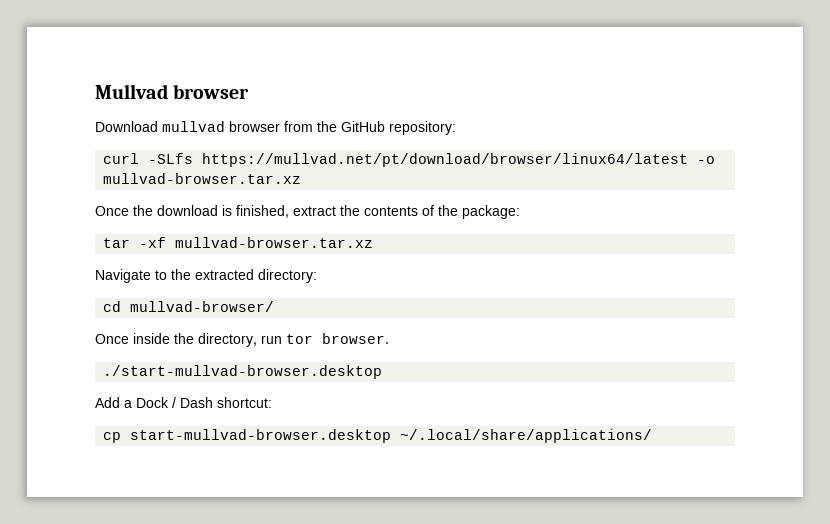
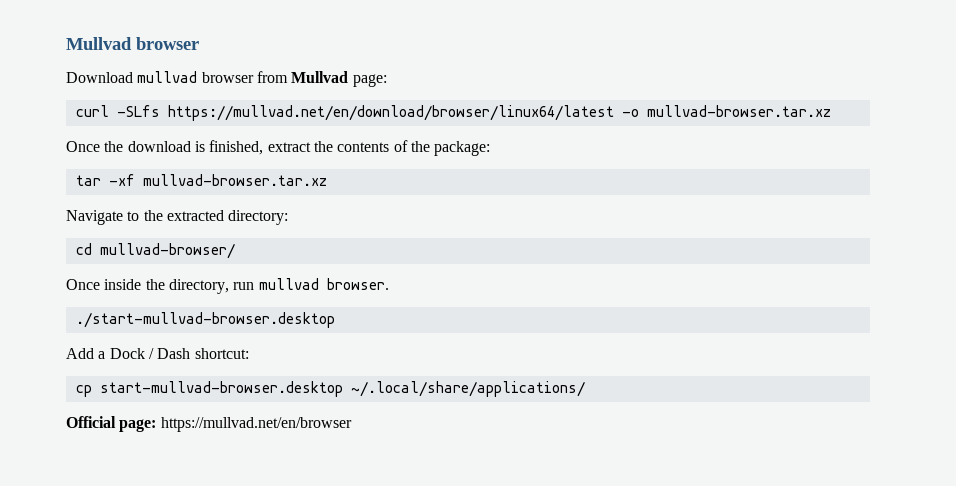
[317,121,456,135] the GitHub repository: -> [291,71,387,87] Mullvad page:
[202,153,689,167] https://mullvad.net/pt/download/browser/linux64/latest -> [167,105,614,121] https://mullvad.net/en/download/browser/linux64/latest
[286,334,313,344] tor -> [258,278,319,290] mullvad
(653, 436) none -> [66,416,352,432] // Official page: https://mullvad.net/en/browser

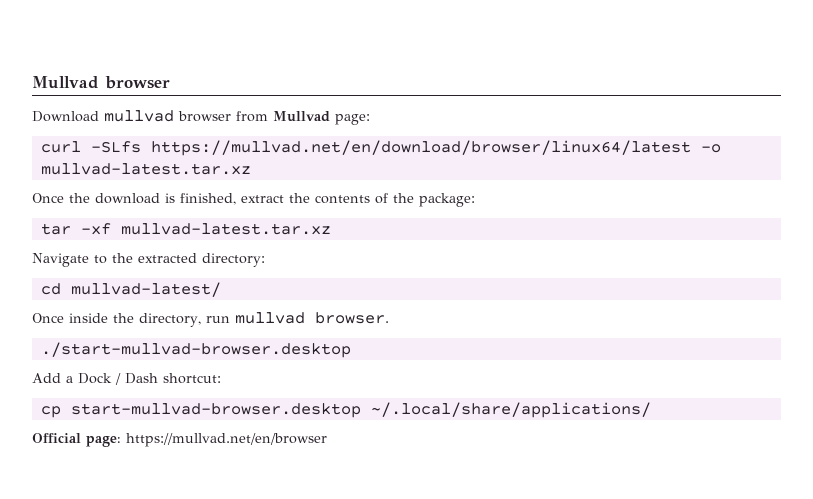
[646,105,831,117] mullvad-browser.tar.xz -> [40,163,251,175] mullvad-latest.tar.xz
[142,174,327,186] mullvad-browser.tar.xz -> [120,223,331,235] mullvad-latest.tar.xz
[99,243,235,259] mullvad-browser/ -> [70,282,221,297] mullvad-latest/

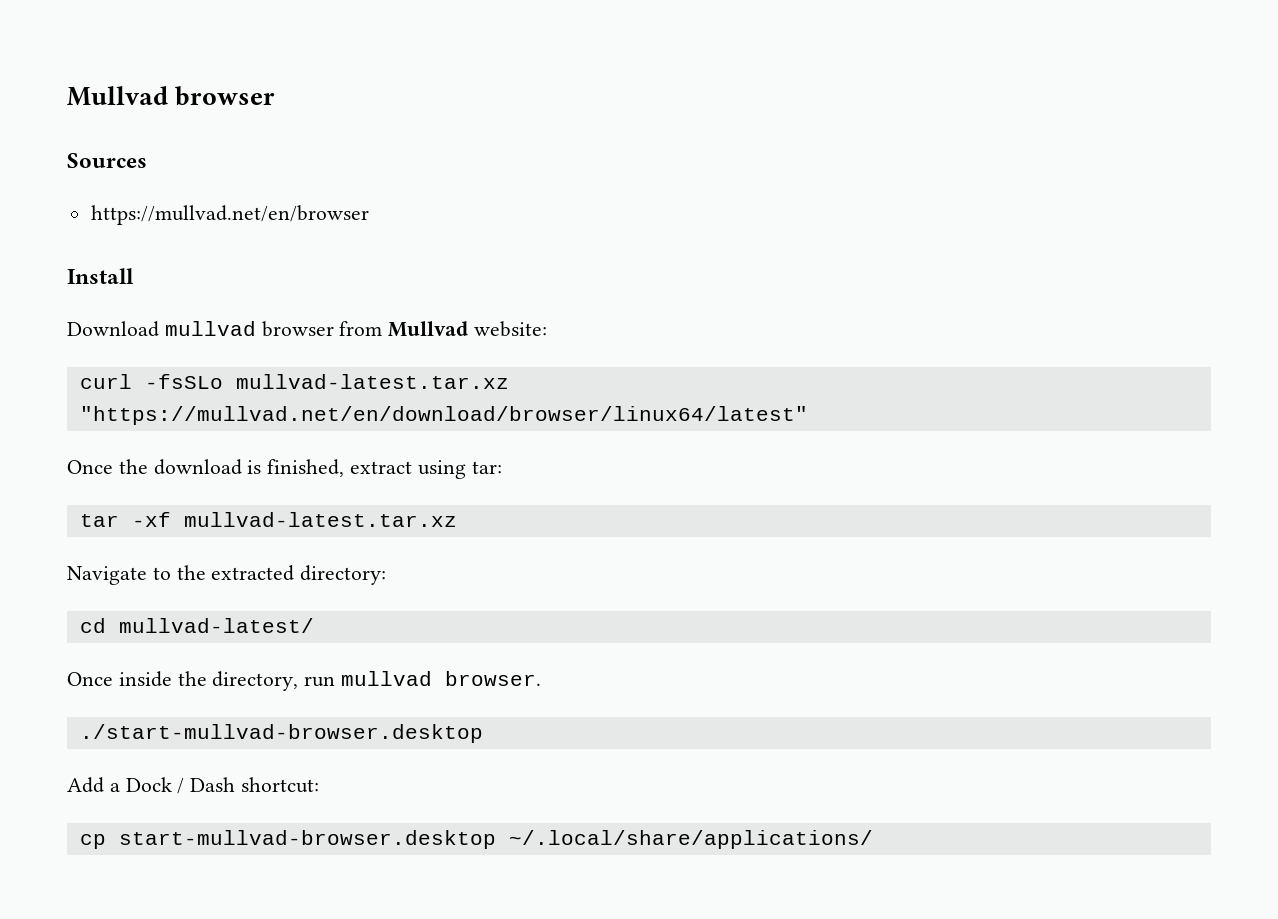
(170, 82) none -> [67,153,147,168] [90,205,369,225] [67,268,134,284] // Sources // https://mullvad.net/en/browser // Install
[335,114,370,125] page: -> [474,321,548,337] website:
[90,140,721,156] [40,163,251,175] -SLfs https://mullvad.net/en/download/browser/linux64/latest -o mullvad-latest.tar.xz -> [144,374,509,389] [79,406,808,425] -fsSLo mullvad-latest.tar.xz "https://mullvad.net/en/download/browser/linux64/latest"
[289,193,475,207] the contents of the package: -> [417,460,502,479] using tar:
[32,433,327,447] // Official page: https://mullvad.net/en/browser -> (873, 839) none

